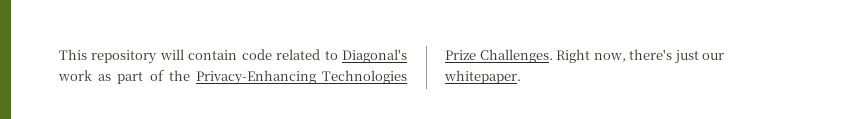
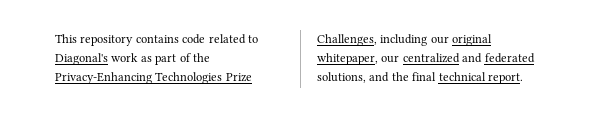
[159,49,238,60] will contain -> [135,35,179,43] contains
[479,49,725,64] [444,70,521,84] Challenges. Right now, there's just our whitepaper. -> [317,34,493,46] [317,53,535,65] [317,72,523,84] Challenges, including our original whitepaper, our centralized and federated solutions, and the final technical report.

